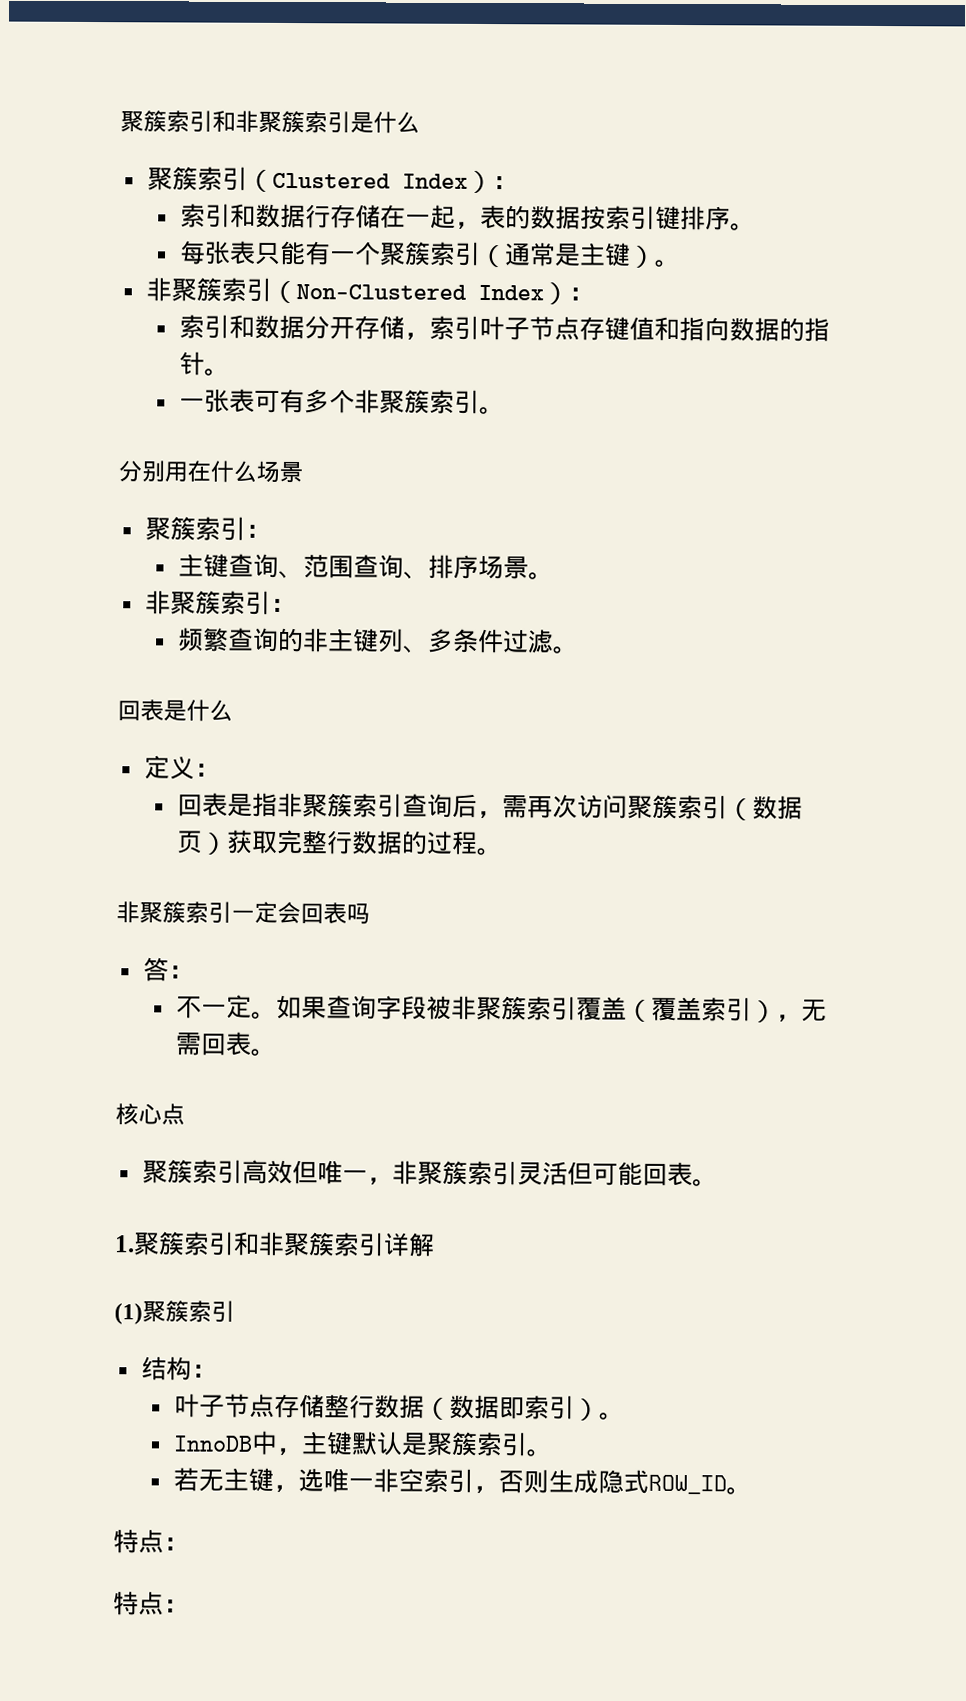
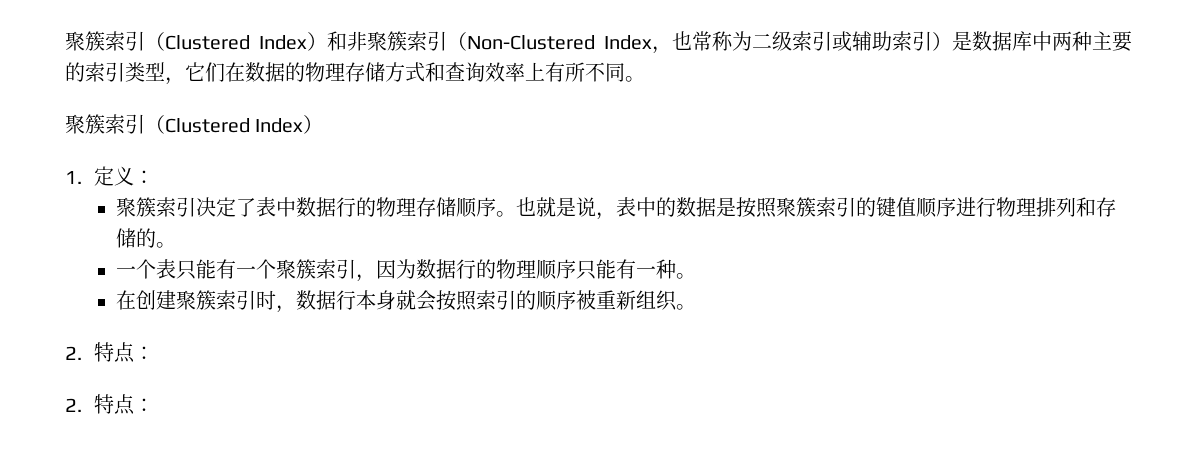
[120,110,420,134] [146,166,518,194] [179,203,756,231] [178,240,231,265] 聚簇索引和非聚簇索引是什么 // 聚簇索引（Clustered Index）： // 索引和数据行存储在一起，表的数据按索引键排序。 // 每张 -> [65,31,1132,54] [65,62,645,85] [65,114,324,134] [65,166,155,186] [116,197,1117,220] [116,228,177,248] [116,259,157,279] 聚簇索引（Clustered Index）和非聚簇索引（Non-Clustered Index，也常称为二级索引或辅助索引）是数据库中两种主要的索引类型，它们在数据的物理存储方式和查询效率上有所不同。 // 聚簇索引（Clustered Index） // 1.定义： // 聚簇索引决定了表中数据行的物理存储顺序。也就是说，表中的数据是按照聚簇索引的键值顺序进行物理排列和存储的。 // 一个
[478,242,680,268] [145,277,594,305] [178,314,830,342] [178,351,230,376] [178,388,505,415] [118,460,303,484] [144,516,271,541] [177,553,554,580] [144,590,296,615] [177,627,579,654] [117,699,233,722] [143,755,220,780] [176,792,803,821] [175,829,503,856] [116,901,370,925] [142,957,194,982] [175,994,827,1023] [174,1031,276,1056] [115,1103,185,1126] [141,1159,718,1187] [114,1231,435,1257] [114,1300,235,1325] [140,1356,217,1381] [173,1393,625,1421] [172,1430,552,1457] [172,1467,752,1495] （通常是主键）。 // 非聚簇索引（Non-Clustered Index）： // 索引和数据分开存储，索引叶子节点存键值和指向数据的指针。 // 一张表可有多个非聚簇索引。 // 分别用在什么场景 // 聚簇索引： // 主键查询、范围查询、排序场景。 // 非聚簇索引： // 频繁查询的非主键列、多条件过滤。 // 回表是什么 // 定义： // 回表是指非聚簇索引查询后，需再次访问聚簇索引（数据页）获取完整行数据的过程。 // 非聚簇索引一定会回表吗 // 答： // 不一定。如果查询字段被非聚簇索引覆盖（覆盖索引），无需回表。 // 核心点 // 聚簇索引高效但唯一，非聚簇索引灵活但可能回表。 // 1.聚簇索引和非聚簇索引详解 // (1)聚簇索引 // 结构： // 叶子节点存储整行数据（数据即索引）。 // InnoDB中，主键默认是聚簇索引。 // 若无主键，选唯一非空索引，否则生成隐式ROW_ID。 // -> [356,259,697,282] [116,290,697,313] [65,346,82,360] ，因为数据行的物理顺序只能有一种。 // 在创建聚簇索引时，数据行本身就会按照索引的顺序被重新组织。 // 2.
(189, 1544) none -> [65,398,82,412] 2.

